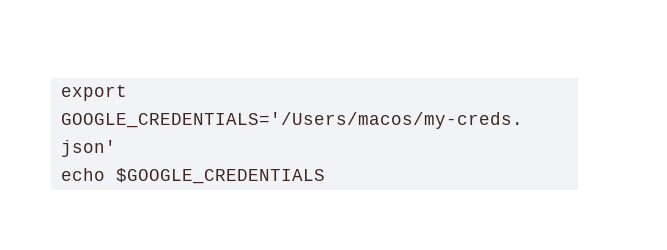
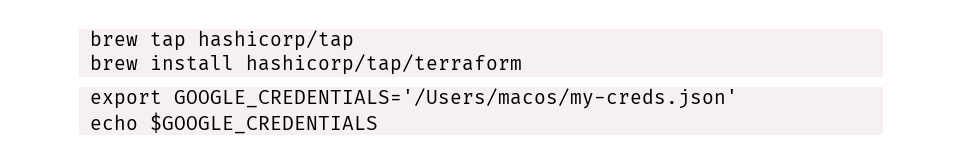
(61, 93) none -> [89,30,354,51] [89,54,522,75] brew tap hashicorp/tap // brew install hashicorp/tap/terraform //

